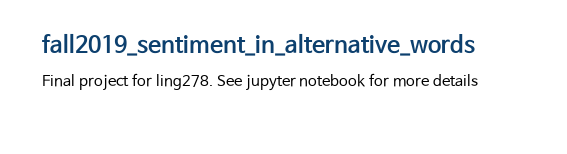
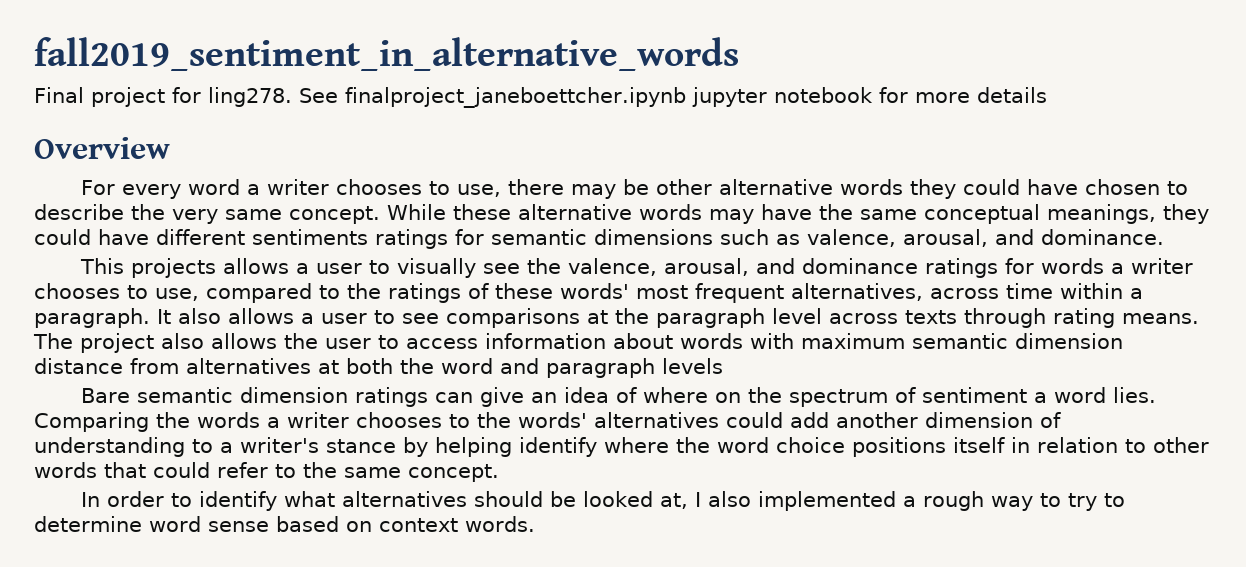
(242, 80) none -> [344,87,686,108] finalproject_janeboettcher.ipynb
(479, 80) none -> [34,137,170,159] [80,179,1188,199] [34,204,1209,224] [34,229,1164,249] [79,258,1193,278] [34,283,1143,303] [34,308,1199,328] [33,333,1123,353] [34,358,723,378] [80,387,1156,407] [34,412,1061,432] [34,437,1209,457] [34,462,499,482] [80,491,1125,511] [34,516,535,532] // Overview // For every word a writer chooses to use, there may be other alternative words they could have chosen to describe the very same concept. While these alternative words may have the same conceptual meanings, they could have different sentiments ratings for semantic dimensions such as valence, arousal, and dominance. // This projects allows a user to visually see the valence, arousal, and dominance ratings for words a writer chooses to use, compared to the ratings of these words' most frequent alternatives, across time within a paragraph. It also allows a user to see comparisons at the paragraph level across texts through rating means. The project also allows the user to access information about words with maximum semantic dimension distance from alternatives at both the word and paragraph levels // Bare semantic dimension ratings can give an idea of where on the spectrum of sentiment a word lies. Comparing the words a writer chooses to the words' alternatives could add another dimension of understanding to a writer's stance by helping identify where the word choice positions itself in relation to other words that could refer to the same concept. // In order to identify what alternatives should be looked at, I also implemented a rough way to try to determine word sense based on context words.

